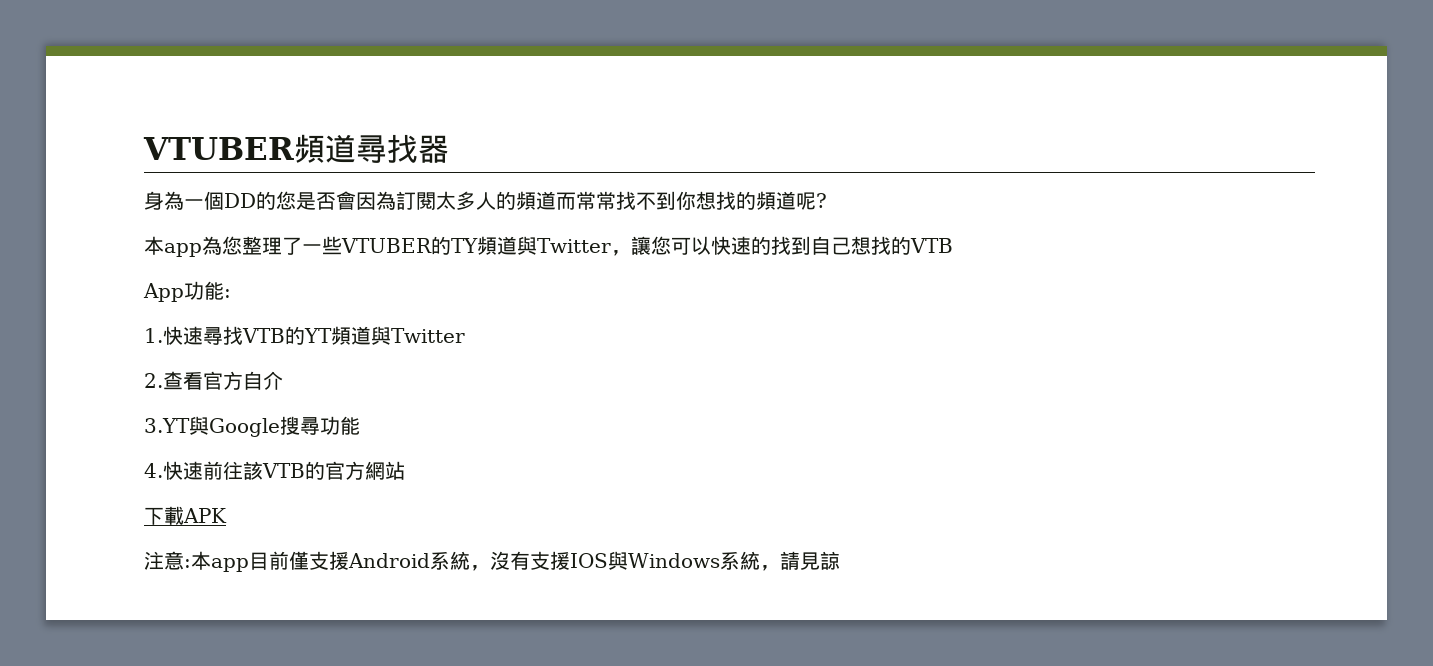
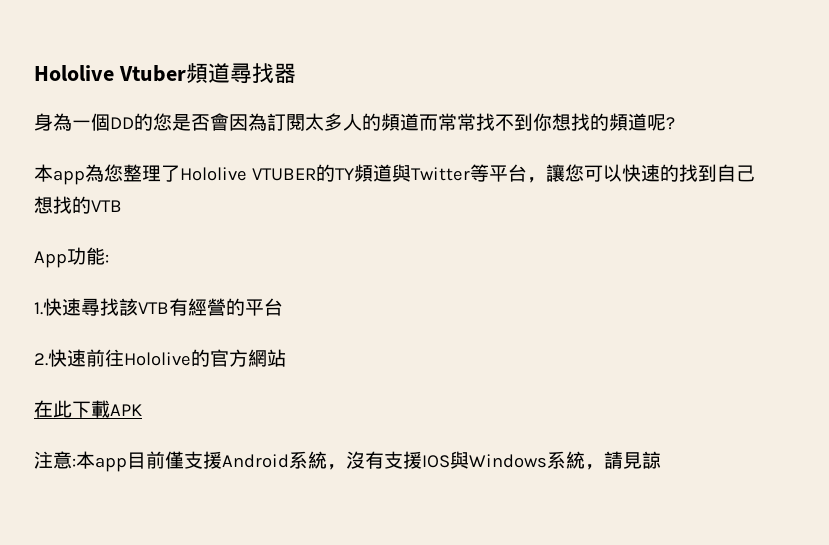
[143,137,294,160] VTUBER -> [34,65,186,82] Hololive Vtuber
[302,236,342,255] 一些 -> [180,167,247,181] Hololive
(611, 245) none -> [469,164,527,182] 等平台
[242,326,465,345] [144,371,283,390] [144,416,360,437] [144,463,163,478] VTB的YT頻道與Twitter // 2.查看官方自介 // 3.YT與Google搜尋功能 // 4. -> [119,298,283,316] [34,353,48,366] 該VTB有經營的平台 // 2.
[243,461,305,480] 該VTB -> [124,352,191,366] Hololive
(405, 470) none -> [34,400,72,418] 在此

